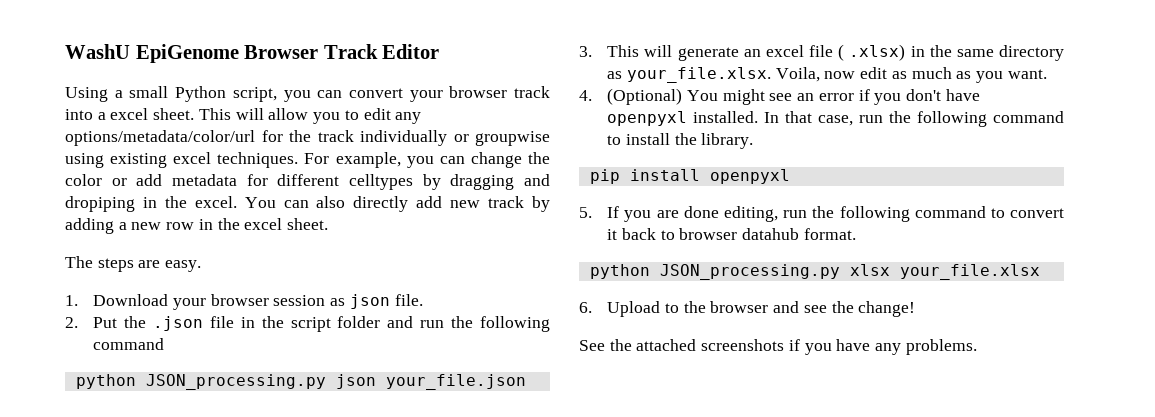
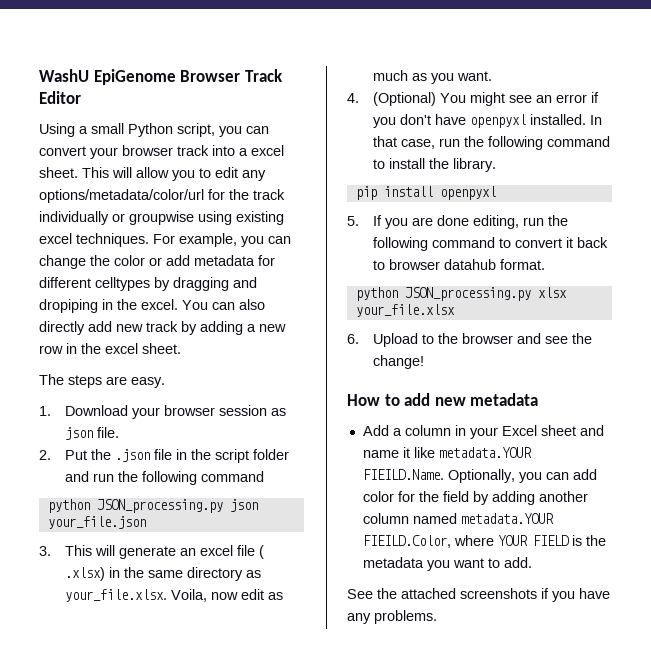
(916, 309) none -> [347,393,539,406] [362,425,604,439] [362,447,532,458] [362,469,597,483] [362,491,588,505] [362,513,554,524] [362,535,606,548] [362,557,532,571] // How to add new metadata // Add a column in your Excel sheet and name it like metadata.YOUR FIEILD.Name. Optionally, you can add color for the field by adding another column named metadata.YOUR FIEILD.Color, where YOUR FIELD is the metadata you want to add.

